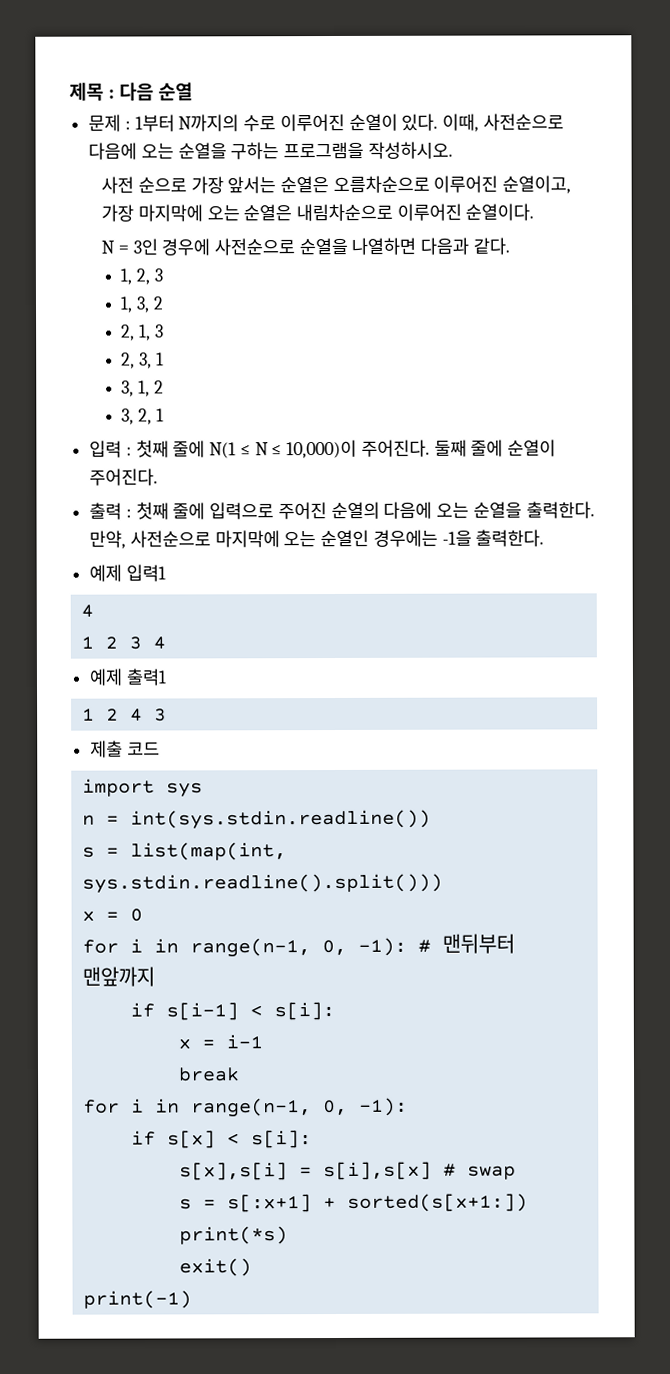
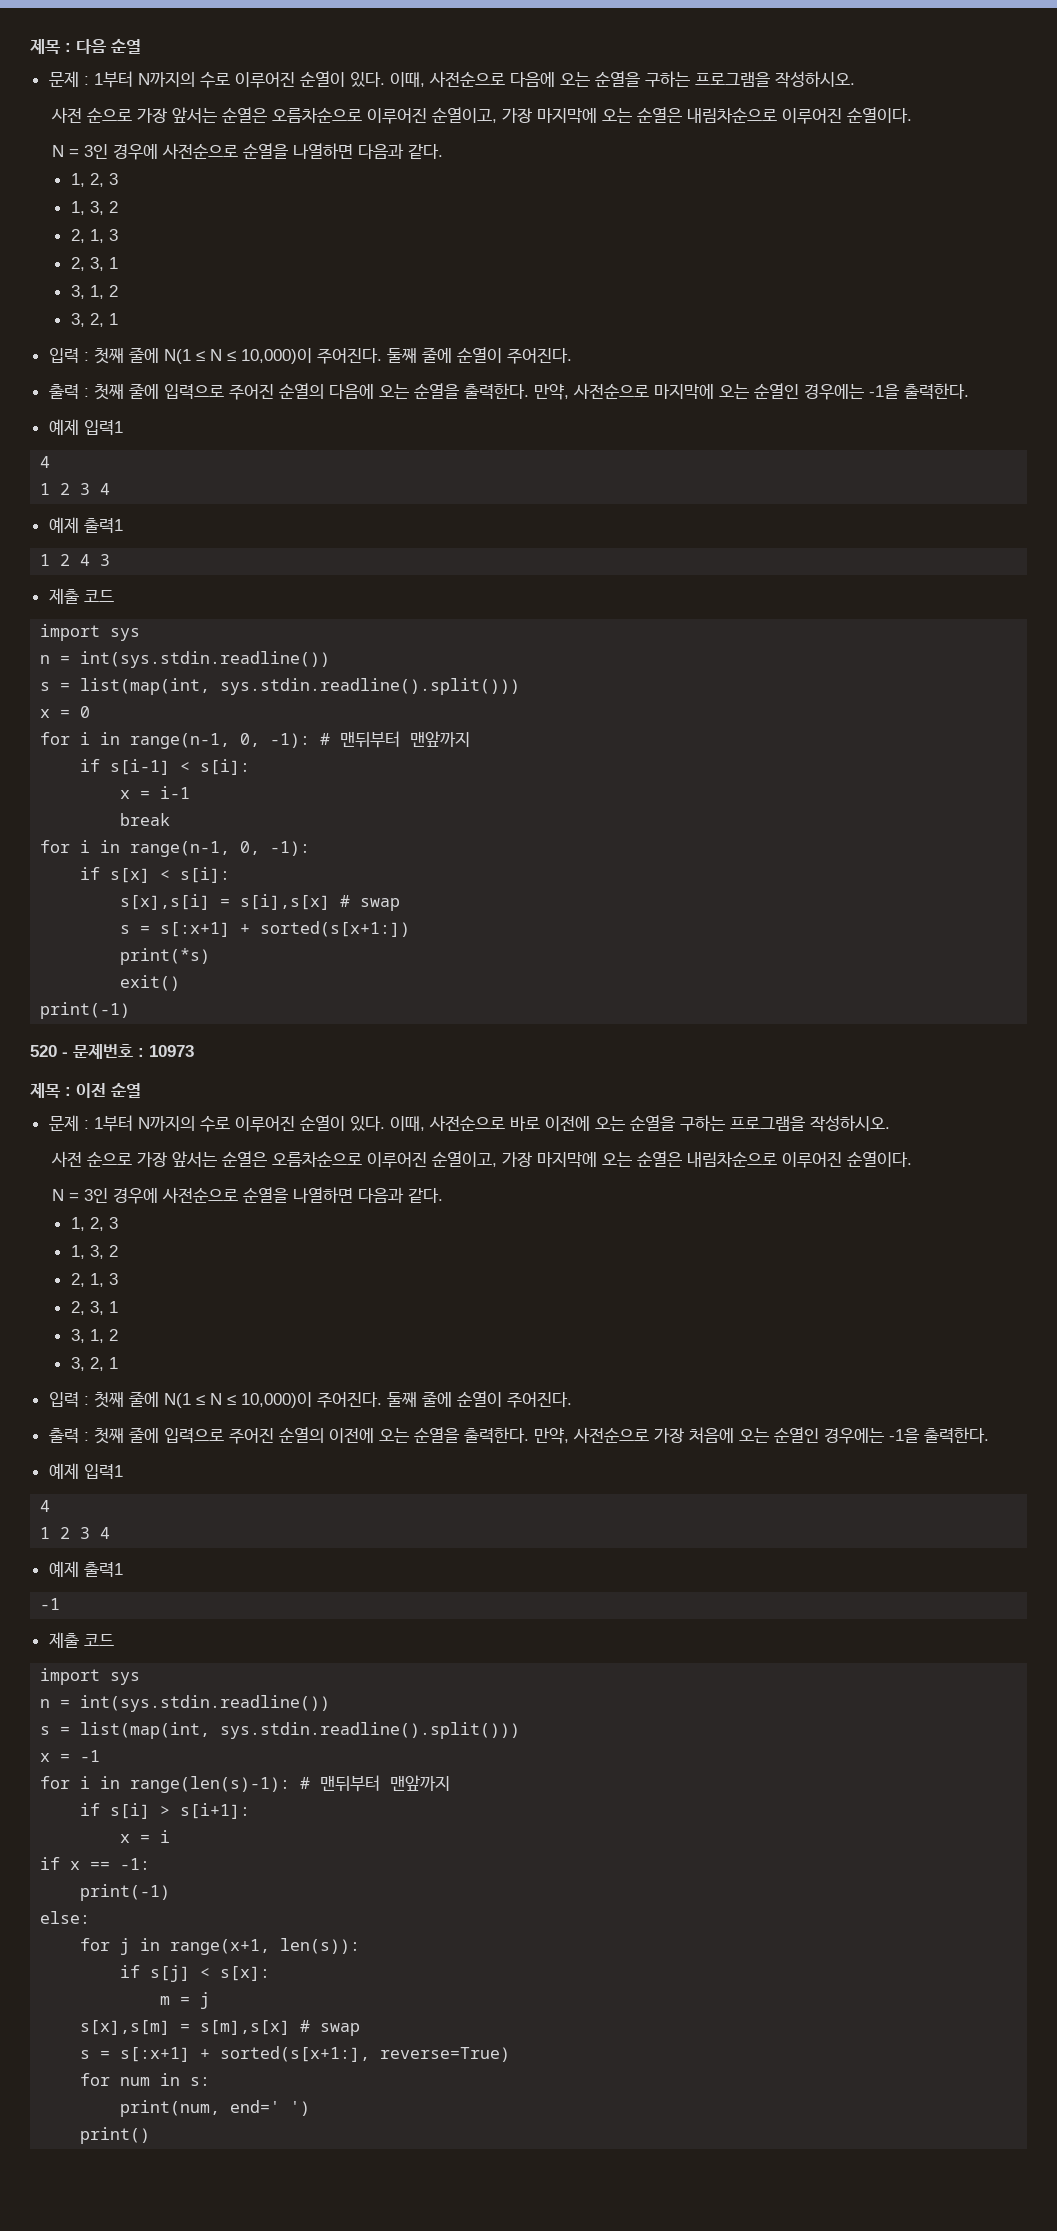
(192, 1299) none -> [30,1044,194,1059] [30,1082,141,1098] [48,1115,890,1132] [50,1151,912,1168] [51,1187,443,1204] [70,1217,118,1231] [70,1245,118,1259] [70,1273,118,1287] [70,1301,118,1315] [70,1329,118,1343] [70,1357,118,1371] [48,1391,572,1408] [48,1427,989,1444] [48,1463,123,1479] [40,1500,51,1512] [40,1527,111,1539] [48,1561,123,1577] [40,1598,61,1610] [48,1632,114,1648] [40,1668,141,1685] [40,1695,331,1712] [40,1722,521,1739] [40,1750,101,1762] [40,1775,451,1793] [80,1803,251,1819] [120,1830,171,1843] [40,1857,151,1870] [80,1884,171,1901] [40,1911,91,1924] [80,1938,361,1955] [120,1965,271,1982] [160,1992,211,2009] [80,2020,361,2036] [80,2046,511,2062] [80,2073,211,2086] [120,2100,311,2117] [80,2127,151,2144] // 520 - 문제번호 : 10973 // 제목 : 이전 순열 // 문제 : 1부터 N까지의 수로 이루어진 순열이 있다. 이때, 사전순으로 바로 이전에 오는 순열을 구하는 프로그램을 작성하시오. // 사전 순으로 가장 앞서는 순열은 오름차순으로 이루어진 순열이고, 가장 마지막에 오는 순열은 내림차순으로 이루어진 순열이다. // N = 3인 경우에 사전순으로 순열을 나열하면 다음과 같다. // 1, 2, 3 // 1, 3, 2 // 2, 1, 3 // 2, 3, 1 // 3, 1, 2 // 3, 2, 1 // 입력 : 첫째 줄에 N(1 ≤ N ≤ 10,000)이 주어진다. 둘째 줄에 순열이 주어진다. // 출력 : 첫째 줄에 입력으로 주어진 순열의 이전에 오는 순열을 출력한다. 만약, 사전순으로 가장 처음에 오는 순열인 경우에는 -1을 출력한다. // 예제 입력1 // 4 // 1 2 3 4 // 예제 출력1 // -1 // 제출 코드 // import sys // n = int(sys.stdin.readline()) // s = list(map(int, sys.stdin.readline().split())) // x = -1 // for i in range(len(s)-1): # 맨뒤부터 맨앞까지 // if s[i] > s[i+1]: // x = i // if x == -1: // print(-1) // else: // for j in range(x+1, len(s)): // if s[j] < s[x]: // m = j // s[x],s[m] = s[m],s[x] # swap // s = s[:x+1] + sorted(s[x+1:], reverse=True) // for num in s: // print(num, end=' ') // print()

